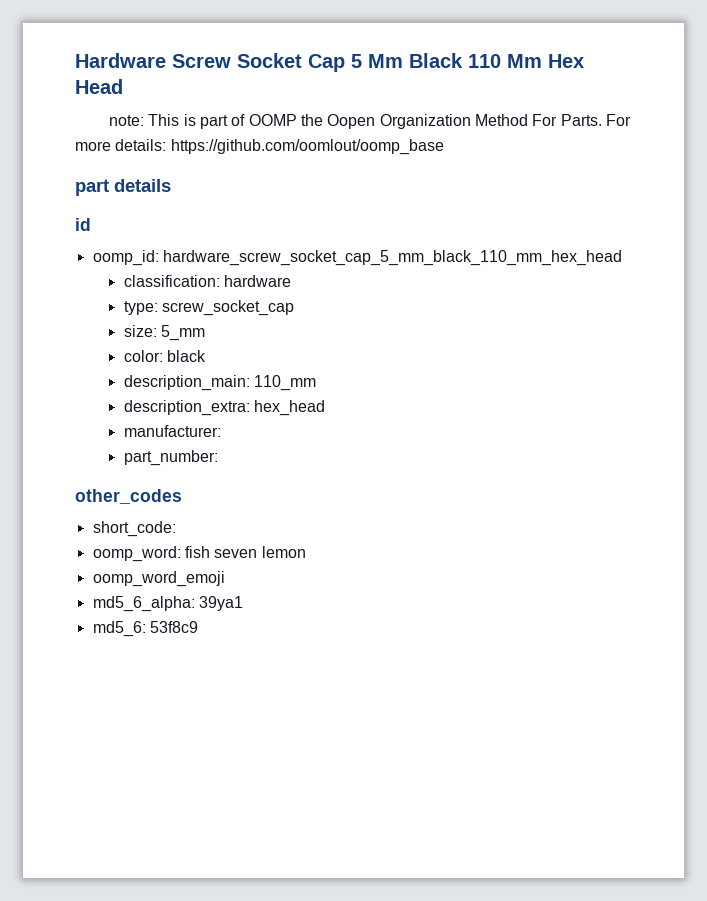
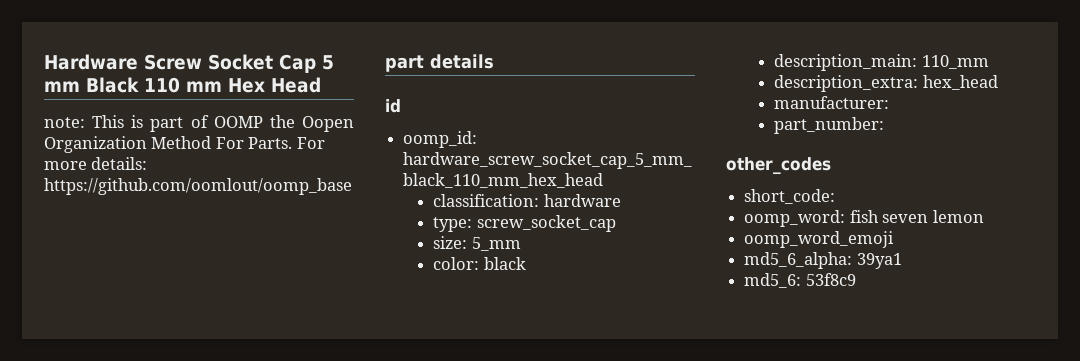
[368,54,403,68] Mm -> [44,81,80,92] mm
[507,54,542,68] Mm -> [186,81,222,92] mm

